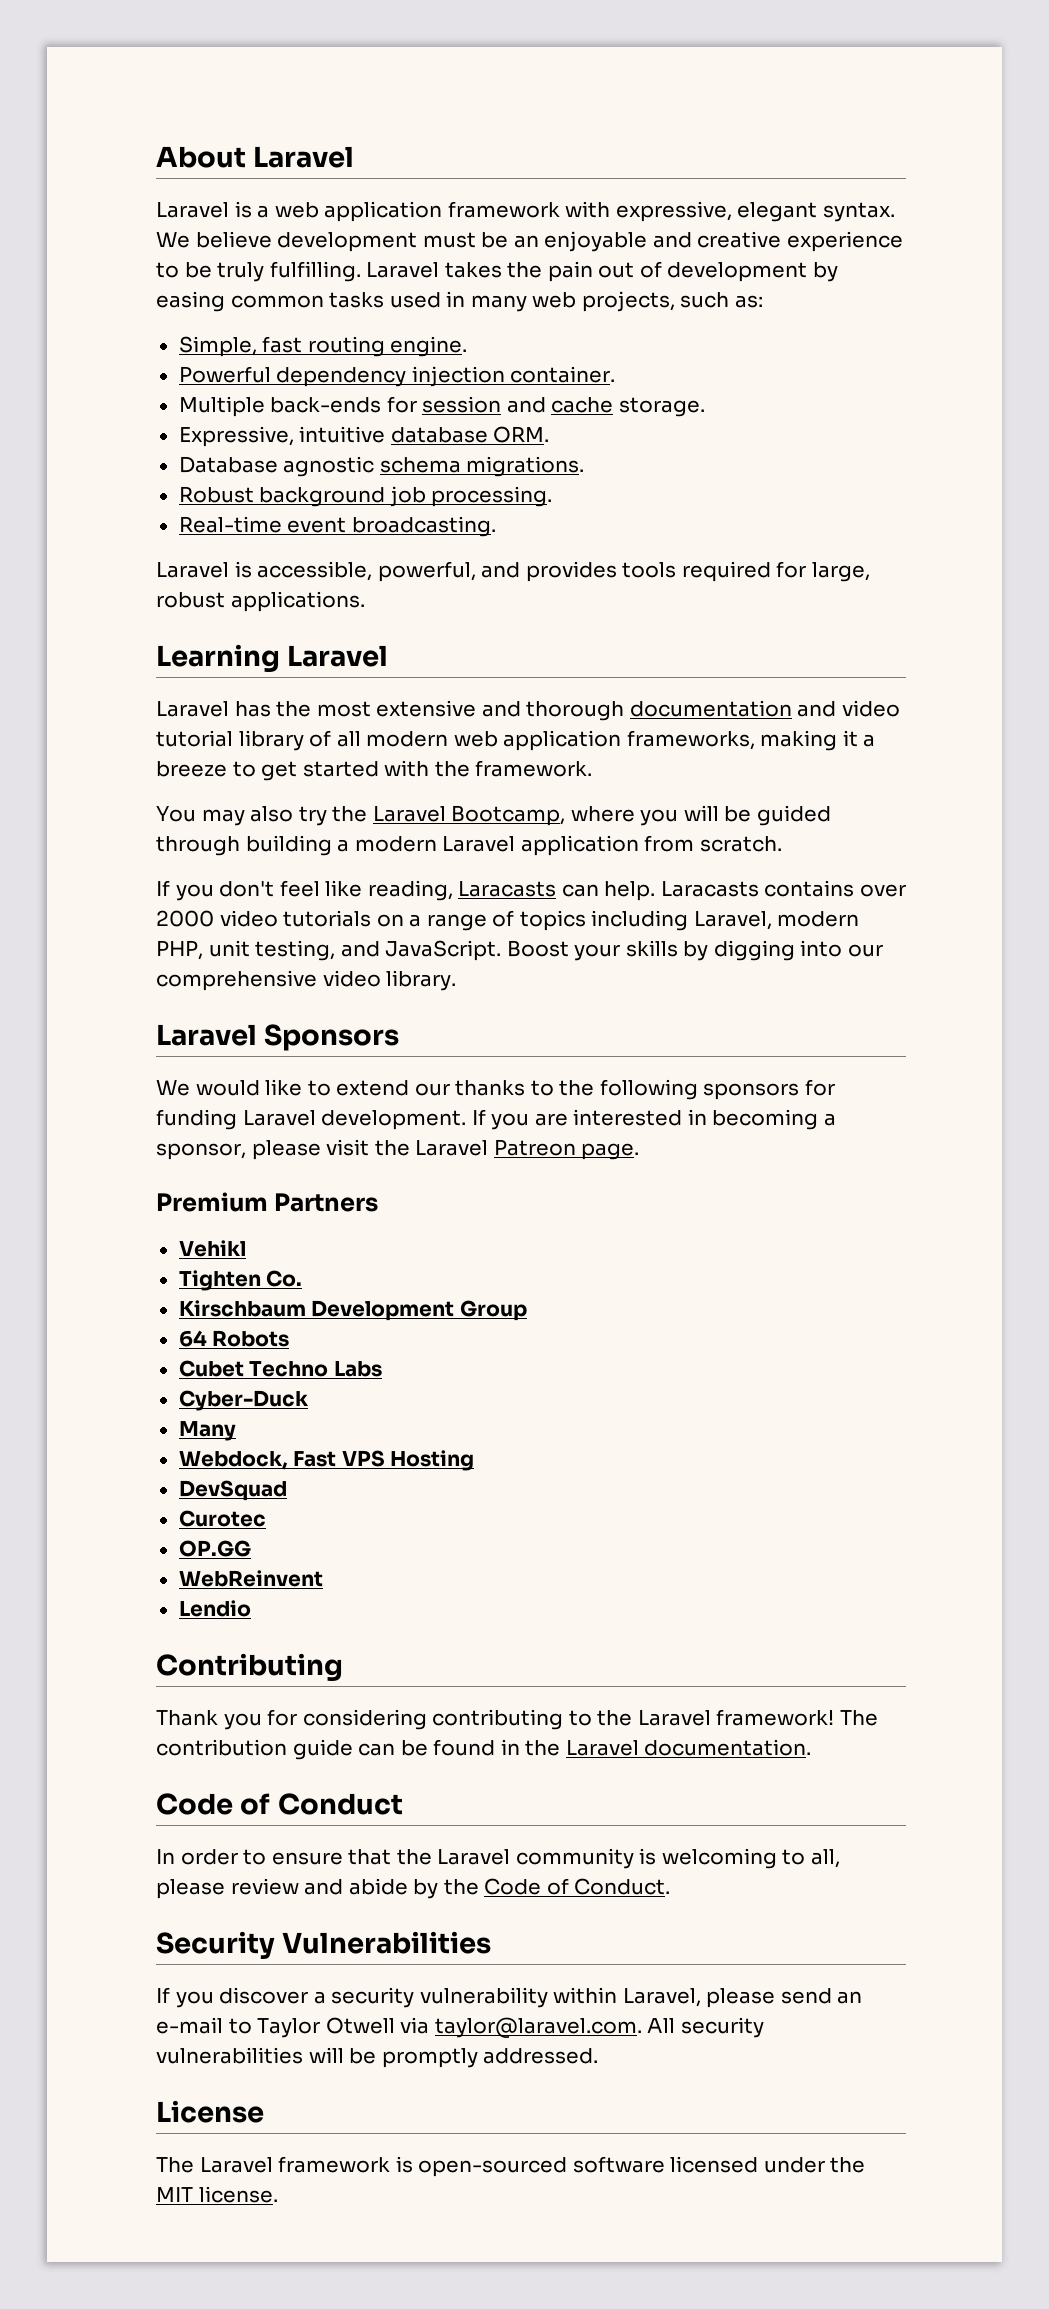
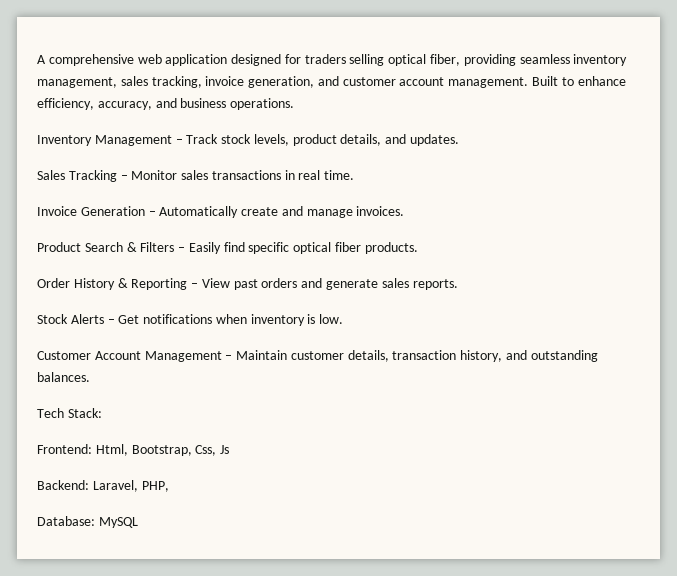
[156,146,355,168] [156,201,895,222] [156,231,903,252] [156,261,838,282] [156,291,763,312] [178,336,468,357] [178,366,616,387] [178,396,705,417] [178,426,550,447] [178,456,585,477] [178,486,553,507] [178,516,496,537] [156,561,870,582] [156,591,365,612] [156,644,389,672] [156,700,900,721] [156,730,876,751] [156,760,593,781] [156,805,831,826] [156,835,782,856] [156,880,906,901] [156,910,860,931] [156,940,883,961] [156,970,457,991] [156,1024,400,1051] [156,1079,835,1100] [156,1109,836,1130] [156,1139,640,1160] [156,1192,379,1212] [178,1240,246,1257] [178,1270,303,1291] [178,1300,527,1321] [178,1330,290,1347] [178,1360,382,1377] [178,1390,309,1411] [178,1421,236,1441] [178,1450,475,1471] [178,1480,287,1501] [178,1510,266,1527] [178,1540,251,1557] [178,1570,323,1587] [178,1600,251,1617] [156,1653,343,1681] [156,1709,878,1730] [156,1739,812,1760] [156,1793,403,1815] [156,1848,840,1869] [156,1878,671,1899] [156,1931,492,1959] [156,1987,863,2008] [156,2017,764,2038] [156,2047,599,2068] [156,2100,264,2123] [156,2156,866,2177] [156,2186,278,2203] About Laravel // Laravel is a web application framework with expressive, elegant syntax. We believe development must be an enjoyable and creative experience to be truly fulfilling. Laravel takes the pain out of development by easing common tasks used in many web projects, such as: // Simple, fast routing engine. // Powerful dependency injection container. // Multiple back-ends for session and cache storage. // Expressive, intuitive database ORM. // Database agnostic schema migrations. // Robust background job processing. // Real-time event broadcasting. // Laravel is accessible, powerful, and provides tools required for large, robust applications. // Learning Laravel // Laravel has the most extensive and thorough documentation and video tutorial library of all modern web application frameworks, making it a breeze to get started with the framework. // You may also try the Laravel Bootcamp, where you will be guided through building a modern Laravel application from scratch. // If you don't feel like reading, Laracasts can help. Laracasts contains over 2000 video tutorials on a range of topics including Laravel, modern PHP, unit testing, and JavaScript. Boost your skills by digging into our comprehensive video library. // Laravel Sponsors // We would like to extend our thanks to the following sponsors for funding Laravel development. If you are interested in becoming a sponsor, please visit the Laravel Patreon page. // Premium Partners // Vehikl // Tighten Co. // Kirschbaum Development Group // 64 Robots // Cubet Techno Labs // Cyber-Duck // Many // Webdock, Fast VPS Hosting // DevSquad // Curotec // OP.GG // WebReinvent // Lendio // Contributing // Thank you for considering contributing to the Laravel framework! The contribution guide can be found in the Laravel documentation. // Code of Conduct // In order to ensure that the Laravel community is welcoming to all, please review and abide by the Code of Conduct. // Security Vulnerabilities // If you discover a security vulnerability within Laravel, please send an e-mail to Taylor Otwell via taylor@laravel.com. All security vulnerabilities will be promptly addressed. // License // The Laravel framework is open-sourced software licensed under the MIT license. -> [37,54,628,66] [37,76,626,88] [37,98,295,110] [37,134,460,146] [37,170,355,182] [37,206,405,218] [37,242,418,254] [37,278,458,290] [37,314,344,326] [37,350,598,362] [37,372,90,382] [37,408,102,418] [37,444,230,456] [37,480,169,492] [37,516,138,528] A comprehensive web application designed for traders selling optical fiber, providing seamless inventory management, sales tracking, invoice generation, and customer account management. Built to enhance efficiency, accuracy, and business operations. // Inventory Management – Track stock levels, product details, and updates. // Sales Tracking – Monitor sales transactions in real time. // Invoice Generation – Automatically create and manage invoices. // Product Search & Filters – Easily find specific optical fiber products. // Order History & Reporting – View past orders and generate sales reports. // Stock Alerts – Get notifications when inventory is low. // Customer Account Management – Maintain customer details, transaction history, and outstanding balances. // Tech Stack: // Frontend: Html, Bootstrap, Css, Js // Backend: Laravel, PHP, // Database: MySQL

